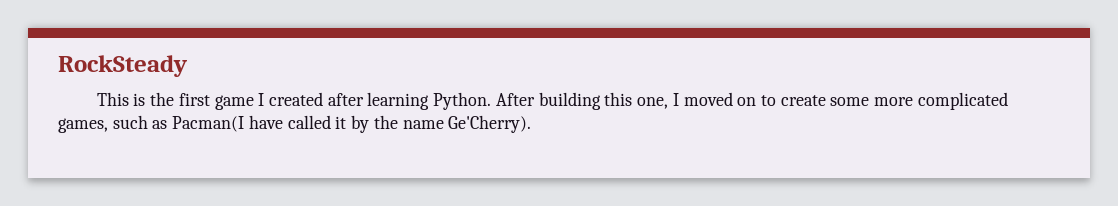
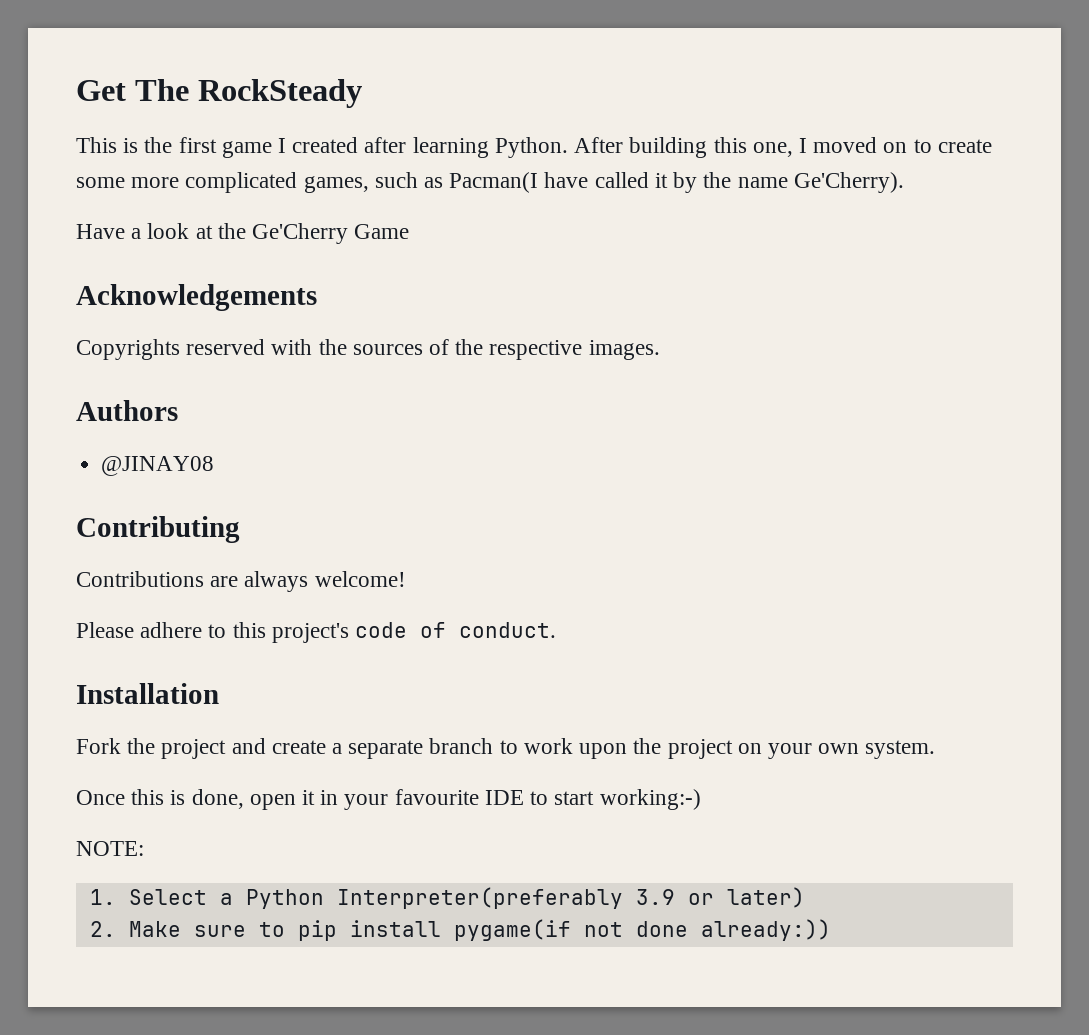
(58, 66) none -> [76,79,189,101] Get The
(532, 124) none -> [76,223,410,244] [76,284,317,311] [76,339,660,360] [76,400,178,421] [101,456,215,476] [76,516,240,543] [76,571,406,592] [76,622,557,643] [76,683,219,704] [76,738,936,759] [76,789,701,810] [76,841,144,856] [89,887,805,909] [89,919,831,941] // Have a look at the Ge'Cherry Game // Acknowledgements // Copyrights reserved with the sources of the respective images. // Authors // @JINAY08 // Contributing // Contributions are always welcome! // Please adhere to this project's code of conduct. // Installation // Fork the project and create a separate branch to work upon the project on your own system. // Once this is done, open it in your favourite IDE to start working:-) // NOTE: // 1. Select a Python Interpreter(preferably 3.9 or later) // 2. Make sure to pip install pygame(if not done already:))

